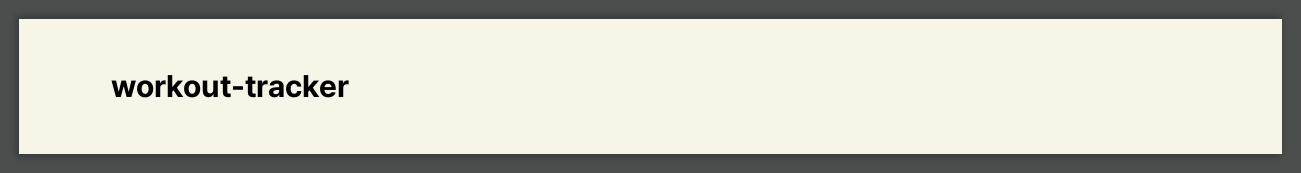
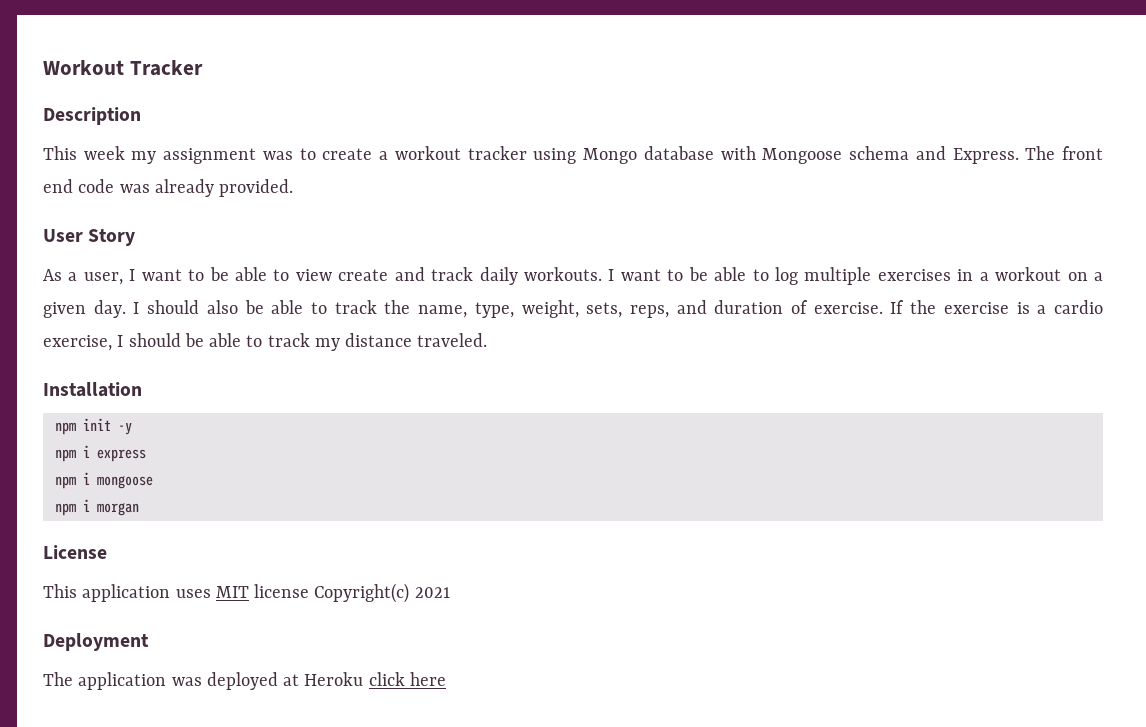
[111,75,349,98] workout-tracker -> [43,60,203,76] [43,107,141,125] [43,146,1103,164] [43,179,294,197] [43,229,136,246] [43,267,1103,285] [43,300,1104,318] [43,333,488,351] [43,382,142,397] [54,418,132,435] [54,445,146,462] [54,472,153,489] [54,499,139,516] [43,545,107,559] [43,583,450,603] [43,633,149,651] [43,672,446,690] Workout Tracker // Description // This week my assignment was to create a workout tracker using Mongo database with Mongoose schema and Express. The front end code was already provided. // User Story // As a user, I want to be able to view create and track daily workouts. I want to be able to log multiple exercises in a workout on a given day. I should also be able to track the name, type, weight, sets, reps, and duration of exercise. If the exercise is a cardio exercise, I should be able to track my distance traveled. // Installation // npm init -y // npm i express // npm i mongoose // npm i morgan // License // This application uses MIT license Copyright(c) 2021 // Deployment // The application was deployed at Heroku click here

